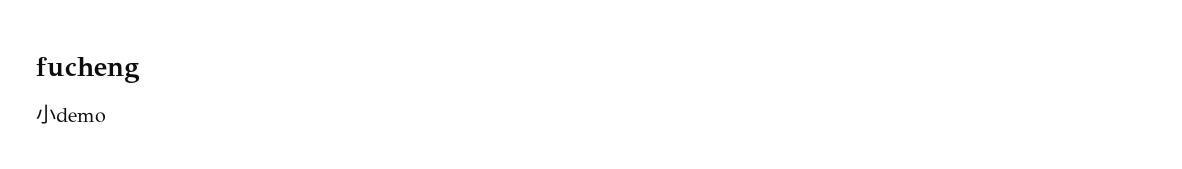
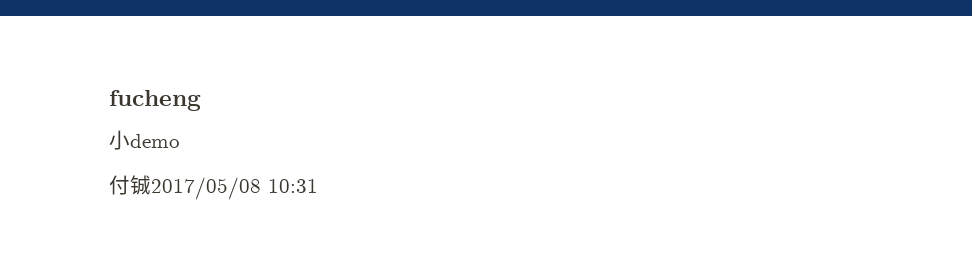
(106, 115) none -> [109,175,318,200] // 付铖2017/05/08 10:31

